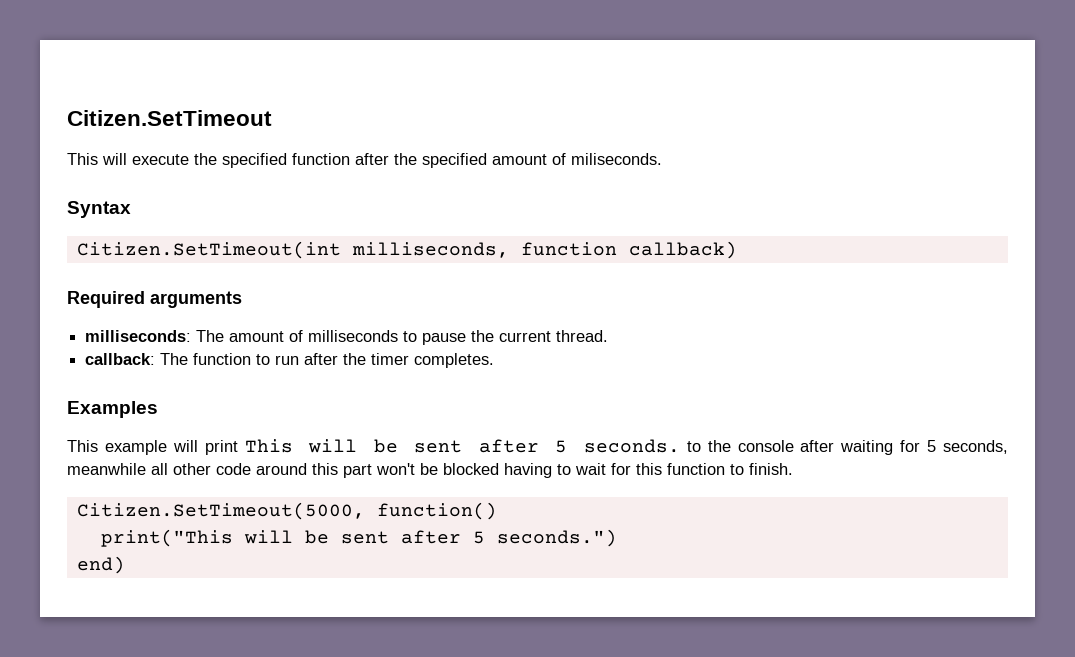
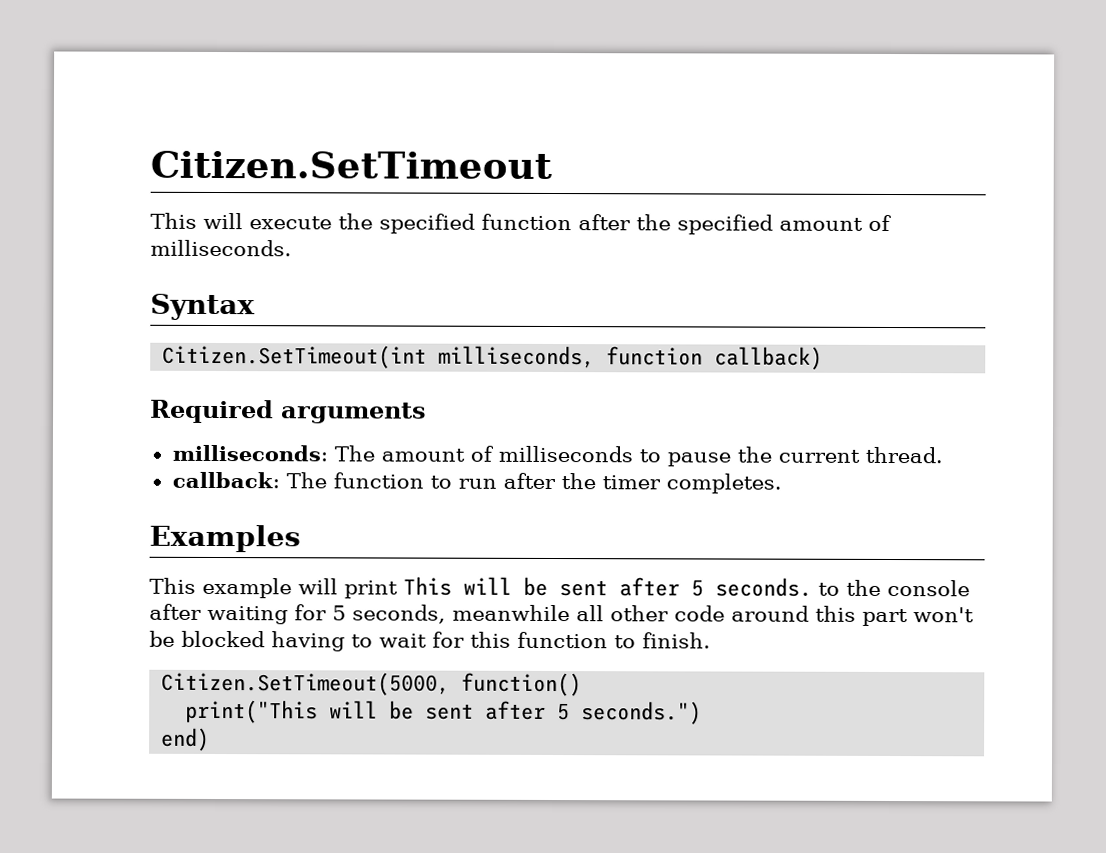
[571,153,662,165] miliseconds. -> [150,239,292,257] milliseconds.

